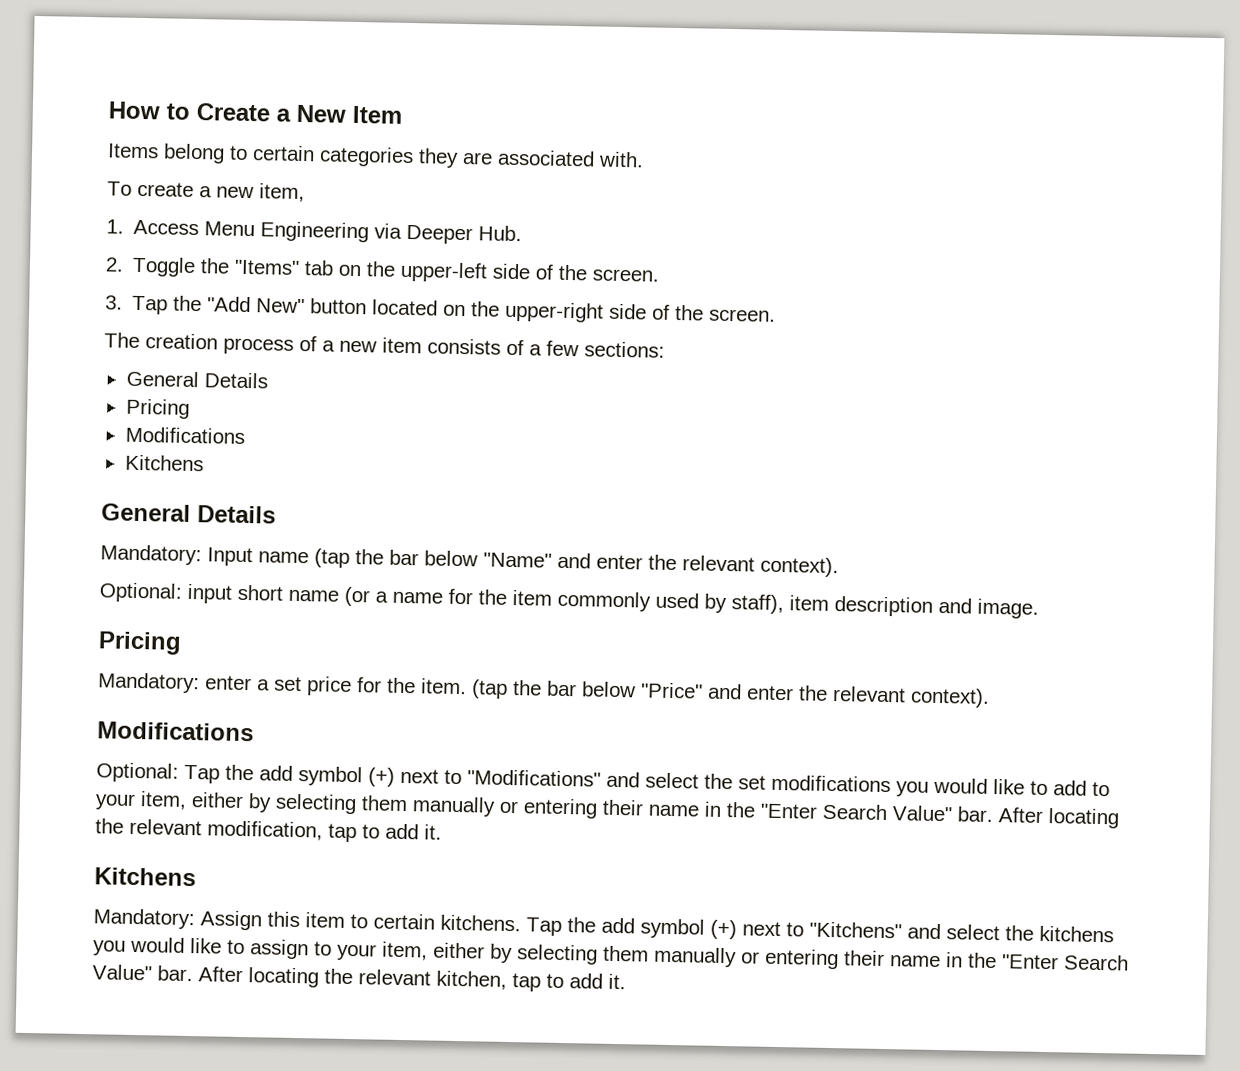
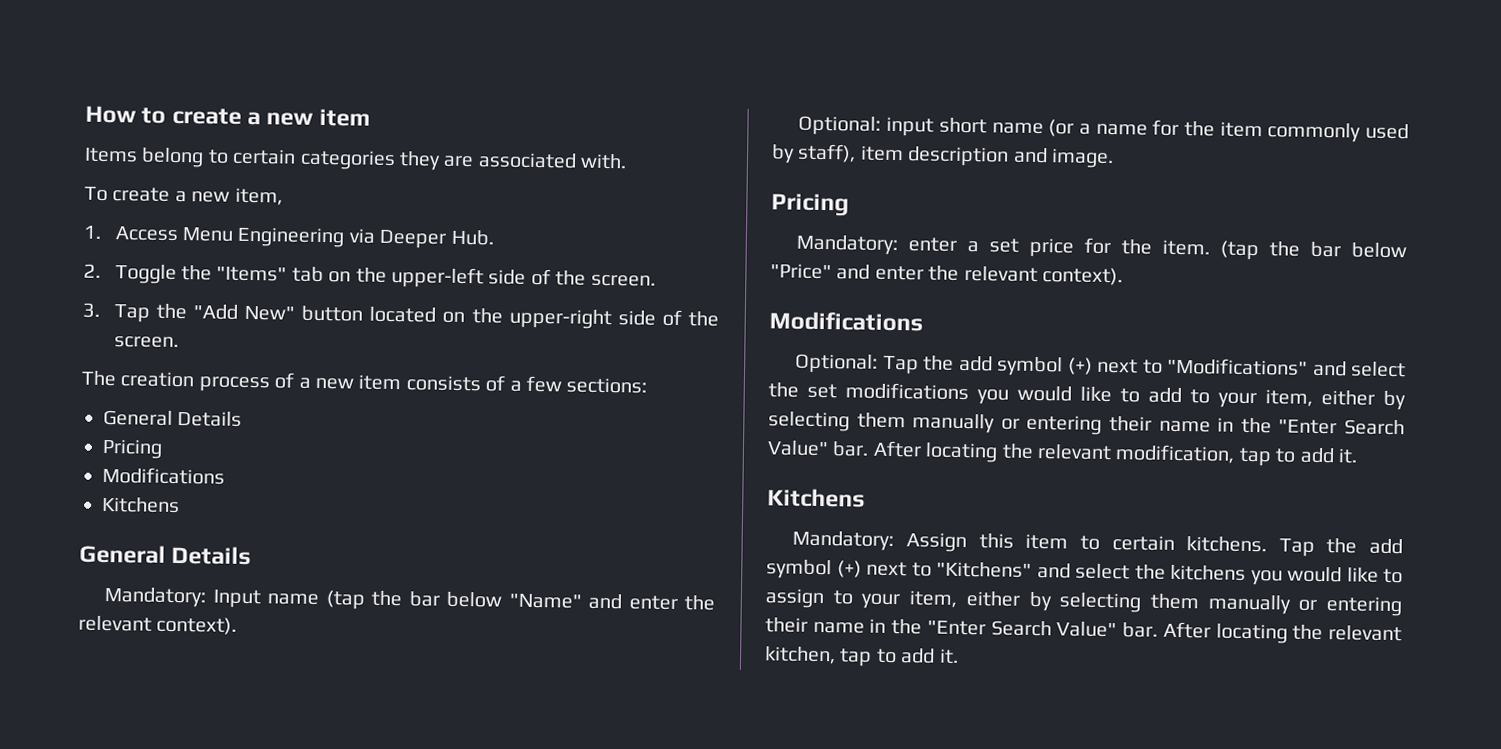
[196,103,402,124] Create a New Item -> [171,107,371,127] create a new item

